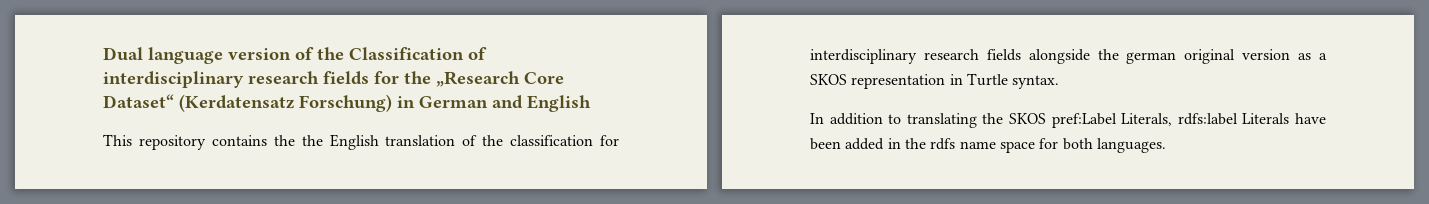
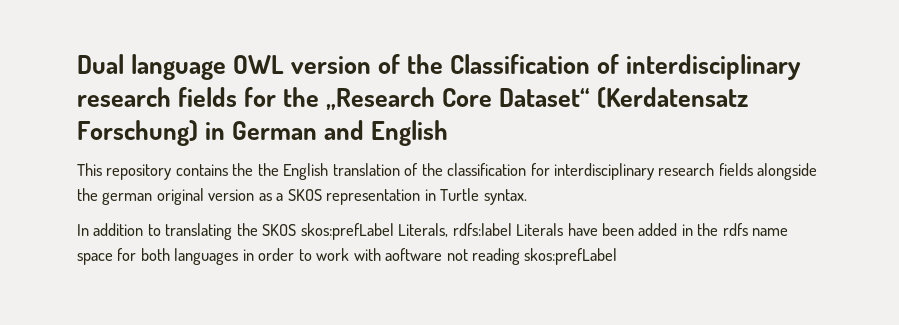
(223, 55) none -> [233,55,285,74] OWL
[1051,113,1117,128] pref:Label -> [300,223,394,240] skos:prefLabel
[1096,138,1166,153] languages. -> [174,248,618,265] languages in order to work with aoftware not reading skos:prefLabel

